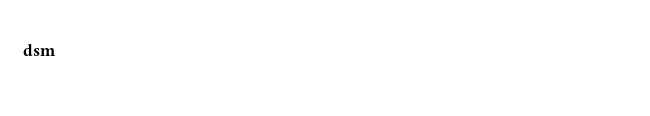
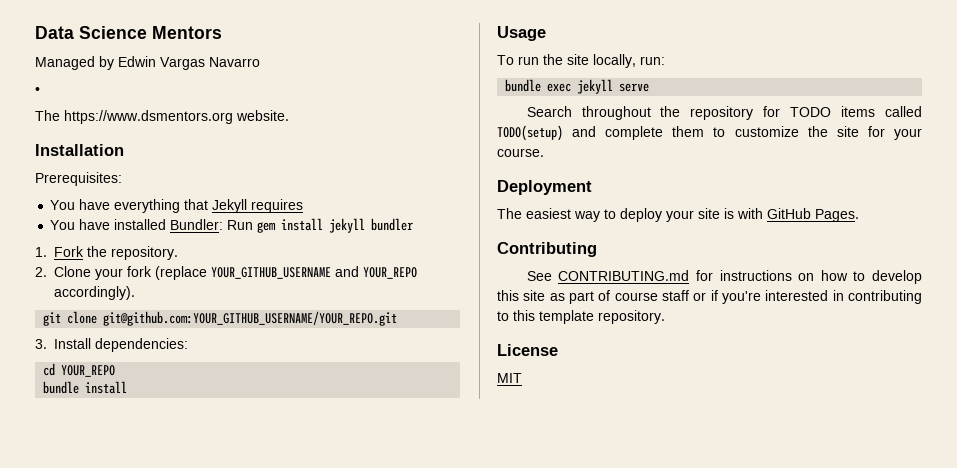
[23,44,56,56] dsm -> [35,26,222,39] [35,56,260,70] [35,87,40,94] [35,110,289,124] [35,144,124,156] [35,172,122,186] [50,199,304,213] [50,218,414,233] [35,246,178,260] [35,266,417,280] [54,286,135,300] [43,311,398,326] [35,338,188,352] [43,363,116,377] [43,381,128,394] [497,26,546,41] [497,54,665,68] [505,79,650,94] [526,106,922,120] [497,125,922,141] [497,148,544,157] [497,180,592,195] [497,208,859,222] [497,242,597,257] [526,270,922,284] [497,290,922,304] [497,310,665,324] [497,344,558,356] [497,373,522,383] Data Science Mentors // Managed by Edwin Vargas Navarro // • // The https://www.dsmentors.org website. // Installation // Prerequisites: // You have everything that Jekyll requires // You have installed Bundler: Run gem install jekyll bundler // 1. Fork the repository. // 2. Clone your fork (replace YOUR_GITHUB_USERNAME and YOUR_REPO accordingly). // git clone git@github.com:YOUR_GITHUB_USERNAME/YOUR_REPO.git // 3. Install dependencies: // cd YOUR_REPO // bundle install // Usage // To run the site locally, run: // bundle exec jekyll serve // Search throughout the repository for TODO items called TODO(setup) and complete them to customize the site for your course. // Deployment // The easiest way to deploy your site is with GitHub Pages. // Contributing // See CONTRIBUTING.md for instructions on how to develop this site as part of course staff or if you're interested in contributing to this template repository. // License // MIT

